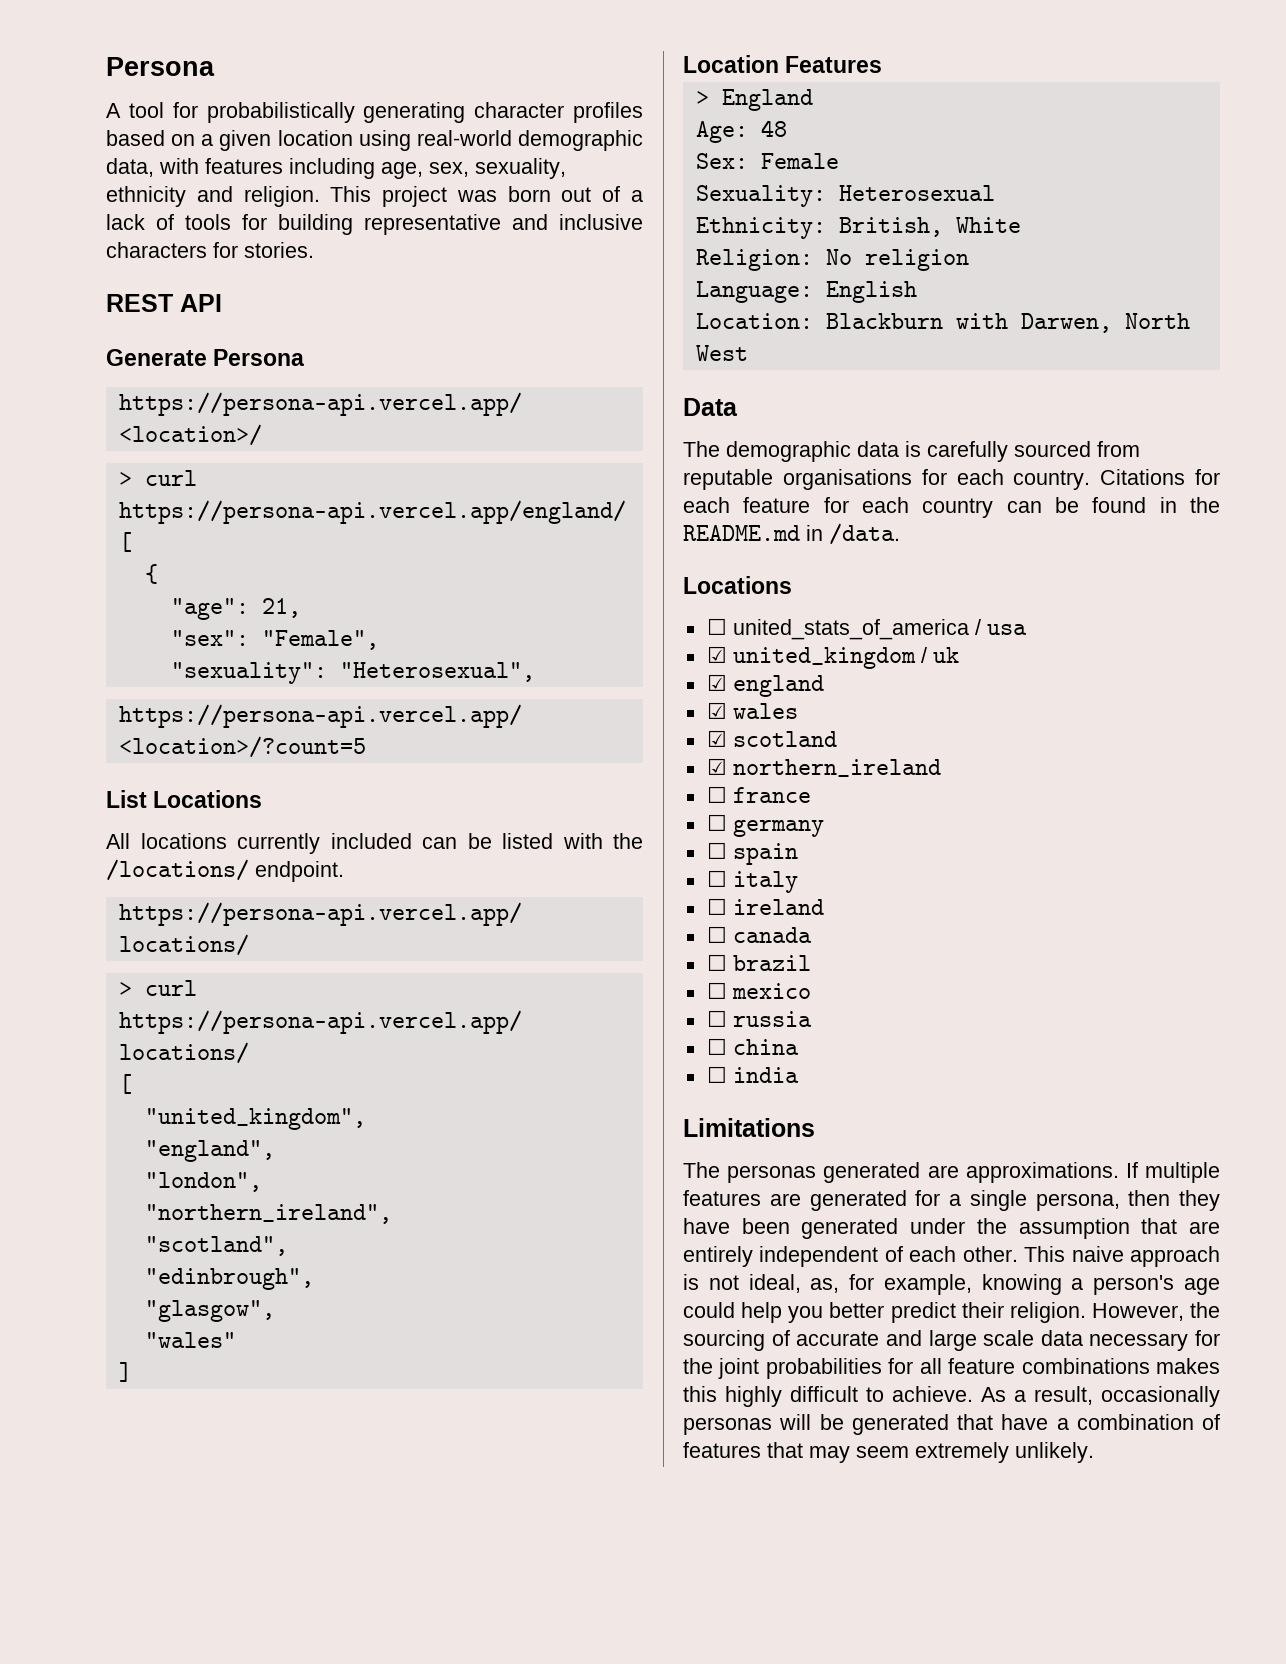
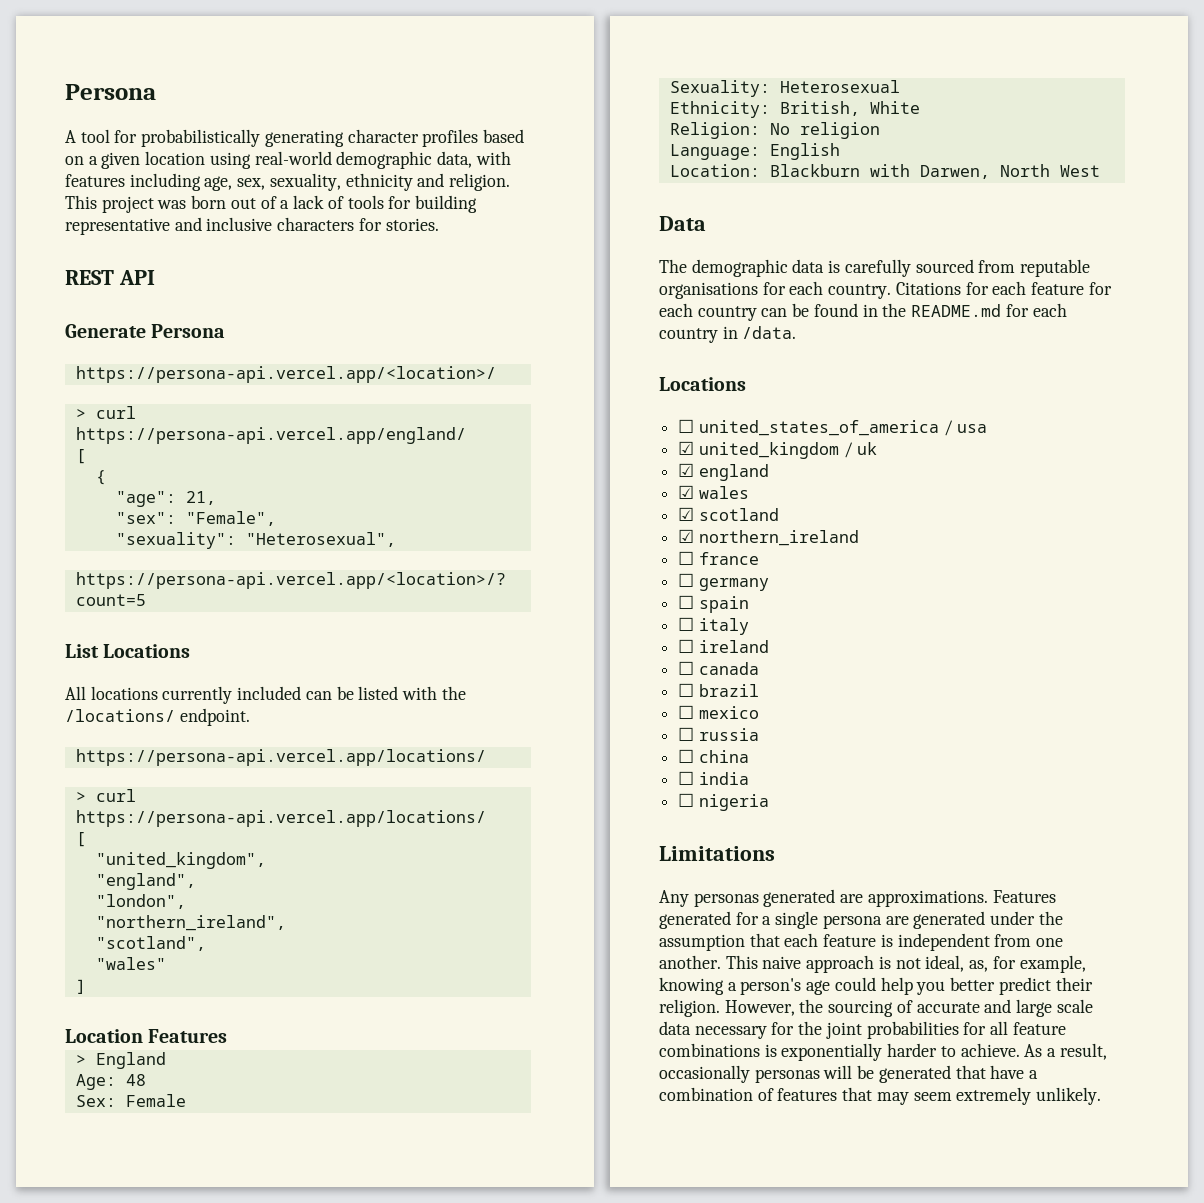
[144,1268,314,1290] [144,1300,275,1322] // "edinbrough", // "glasgow", -> (206, 943) none
(800, 533) none -> [1005,303,1067,317] [659,328,718,343] for each country
[732,619,969,640] united_stats_of_america -> [698,420,939,436] united_states_of_america
(799, 1075) none -> [678,793,769,811] // ☐ nigeria
[683,1162,720,1178] The -> [659,890,689,907] Any
[1125,1162,1220,1183] [683,1190,1220,1211] [683,1218,790,1234] If multiple features are generated for a single persona, then they have been -> [992,890,1056,903] [659,911,909,929] Features generated for a single persona are
[1189,1221,1220,1234] [683,1246,1018,1267] are entirely independent of each other. -> [784,933,1064,951] [659,955,721,969] each feature is independent from one another.
[1156,1358,1220,1374] [683,1386,858,1407] makes this highly difficult -> [764,1043,938,1061] is exponentially harder

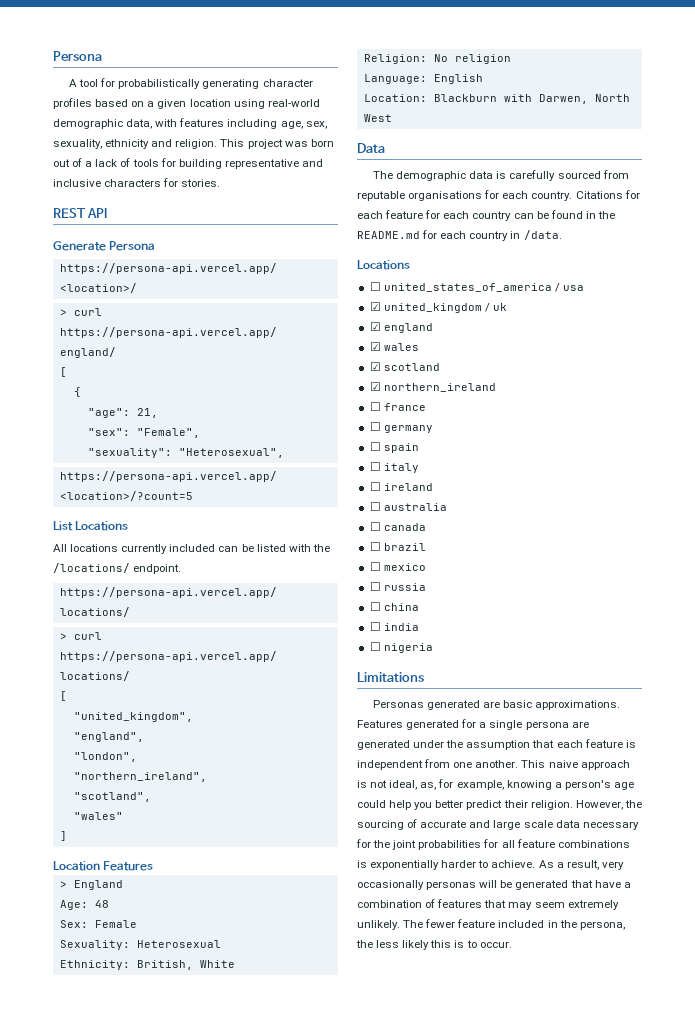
(769, 646) none -> [369,502,447,511] // ☐ australia
[659,890,759,907] Any personas -> [373,700,425,708] Personas
(864, 898) none -> [503,700,533,708] basic
(1107, 1051) none -> [601,861,624,870] very
(1102, 1096) none -> [403,919,625,930] [356,940,512,950] The fewer feature included in the persona, the less likely this is to occur.

